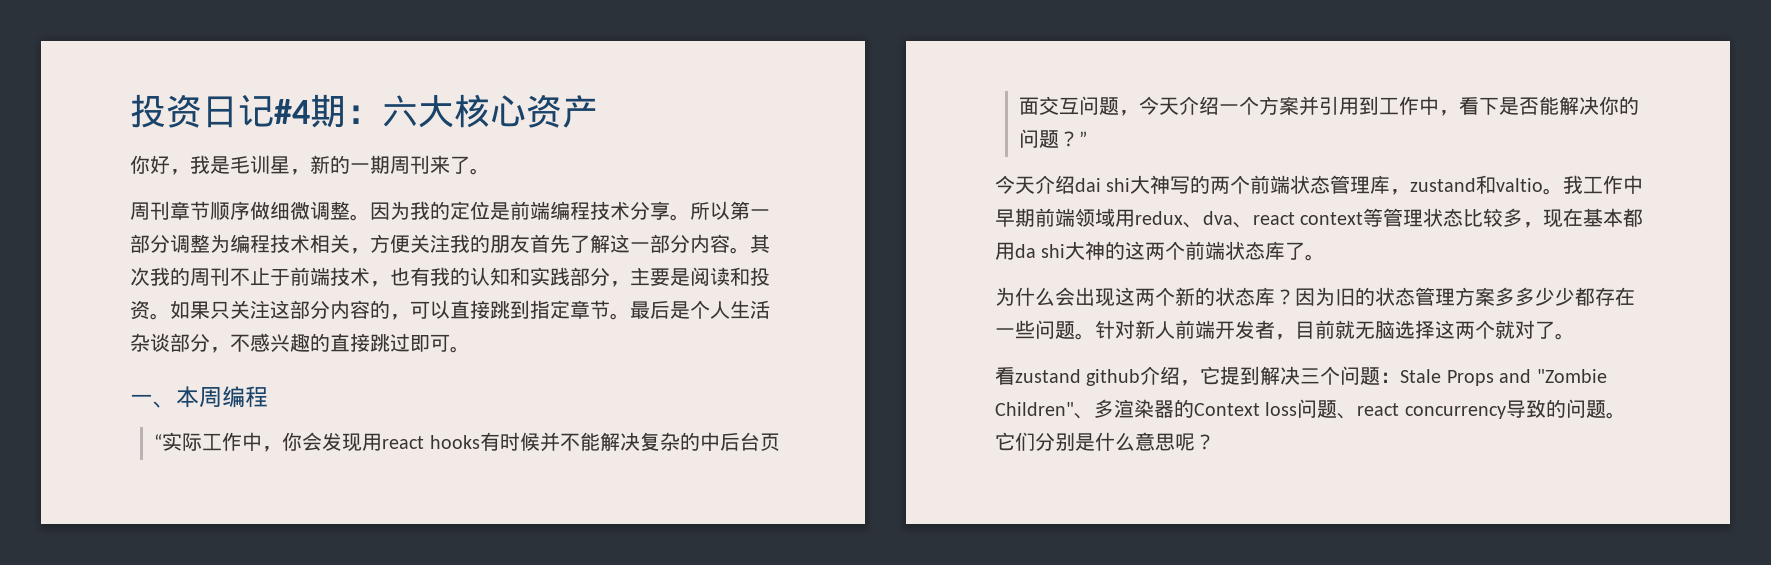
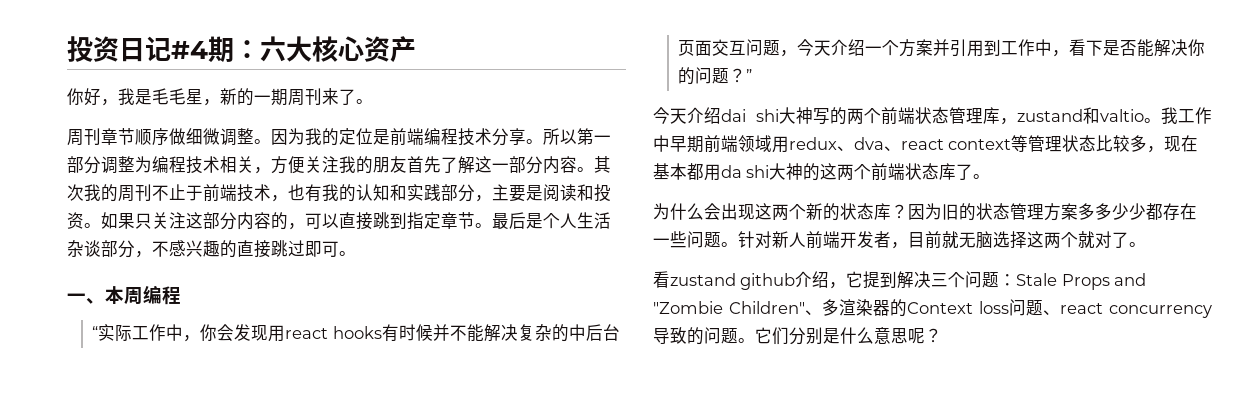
[250,155,270,174] 训 -> [169,88,186,105] 毛

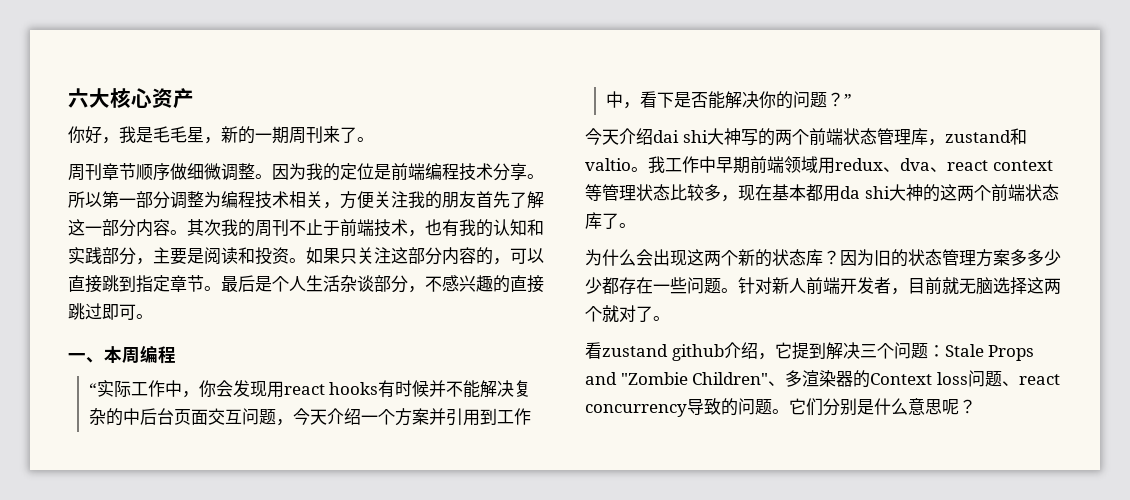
[67,36,260,62] 投资日记#4期： -> (68, 98) none

